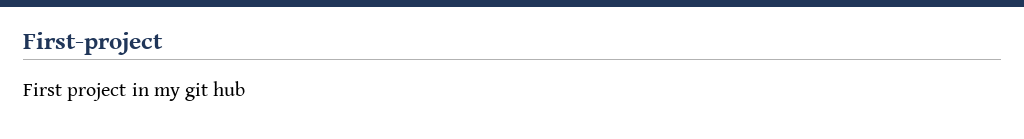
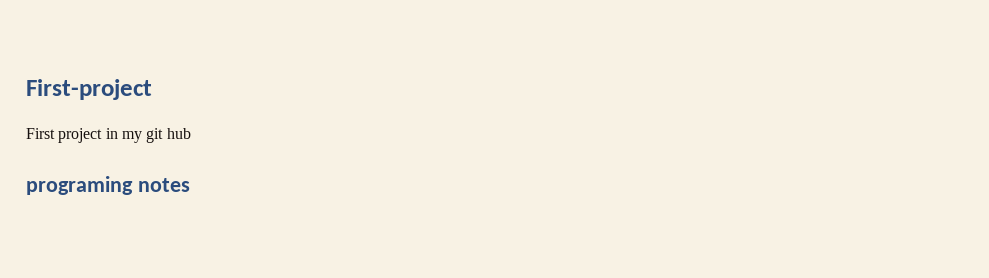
(246, 88) none -> [26,176,190,195] // programing notes

